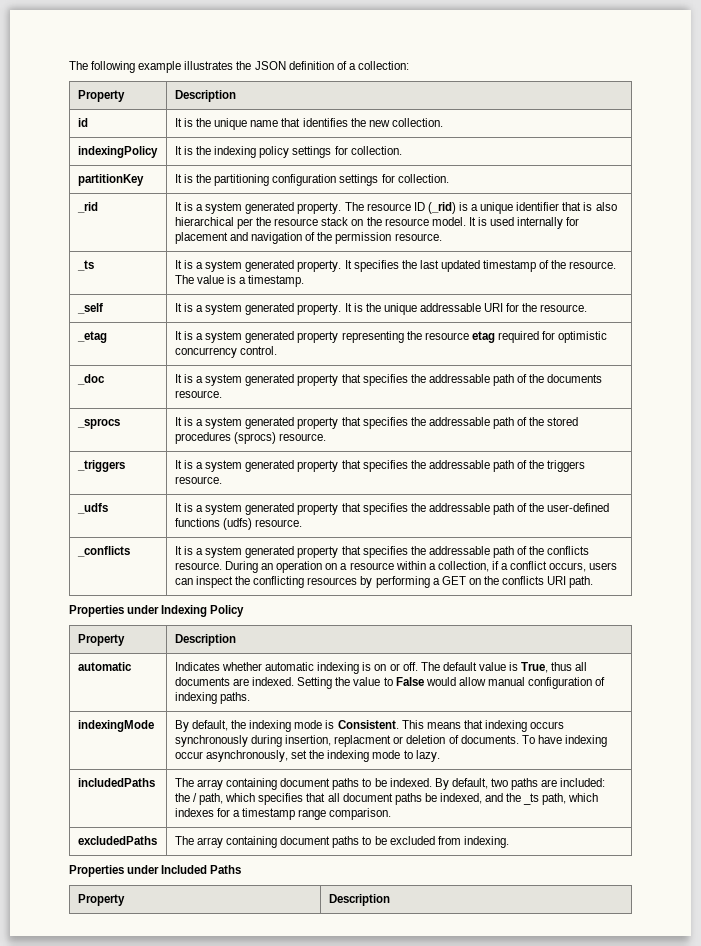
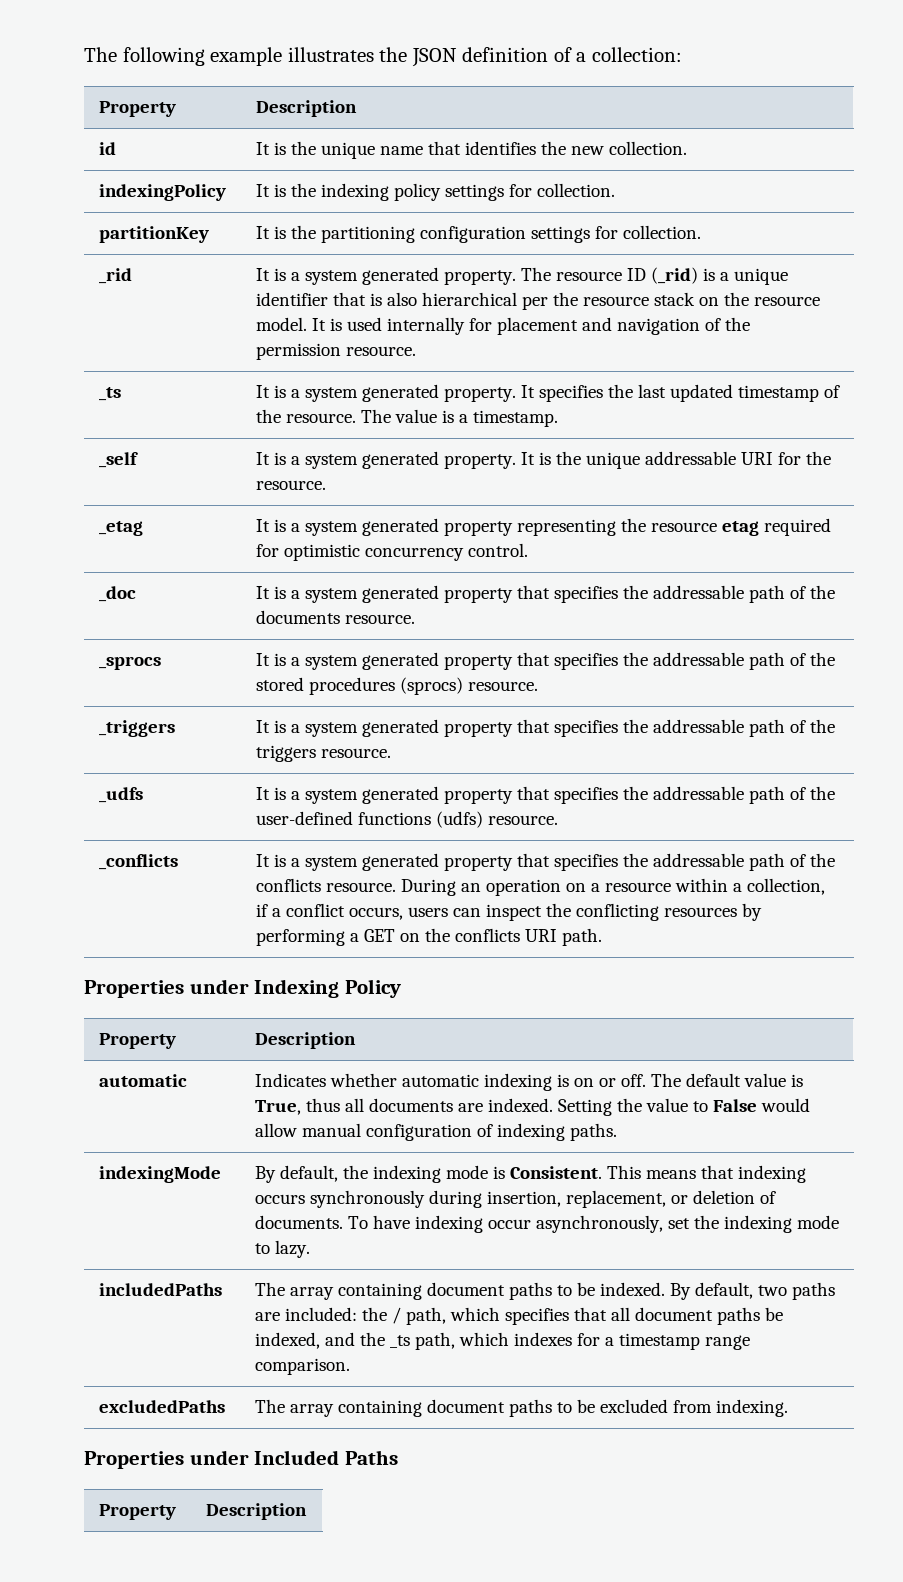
[334,735,392,747] replacment -> [565,1190,666,1208] replacement,

